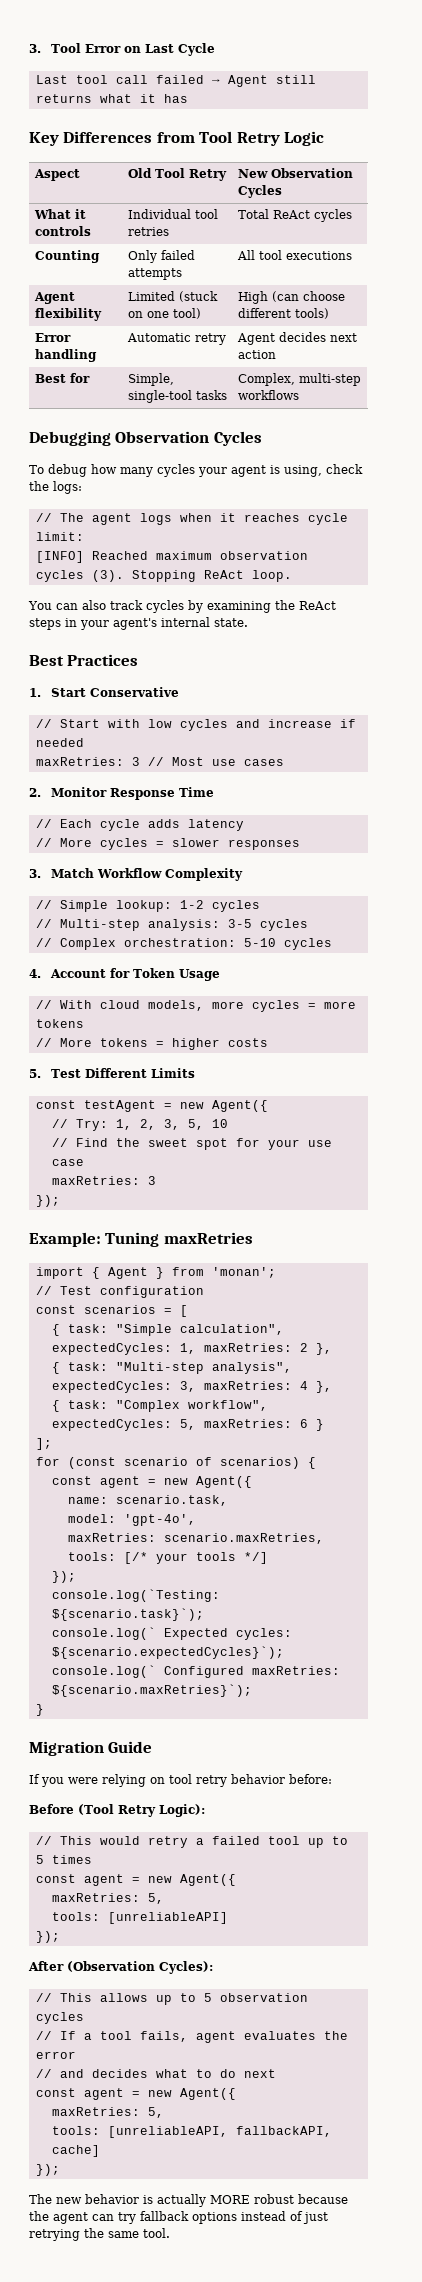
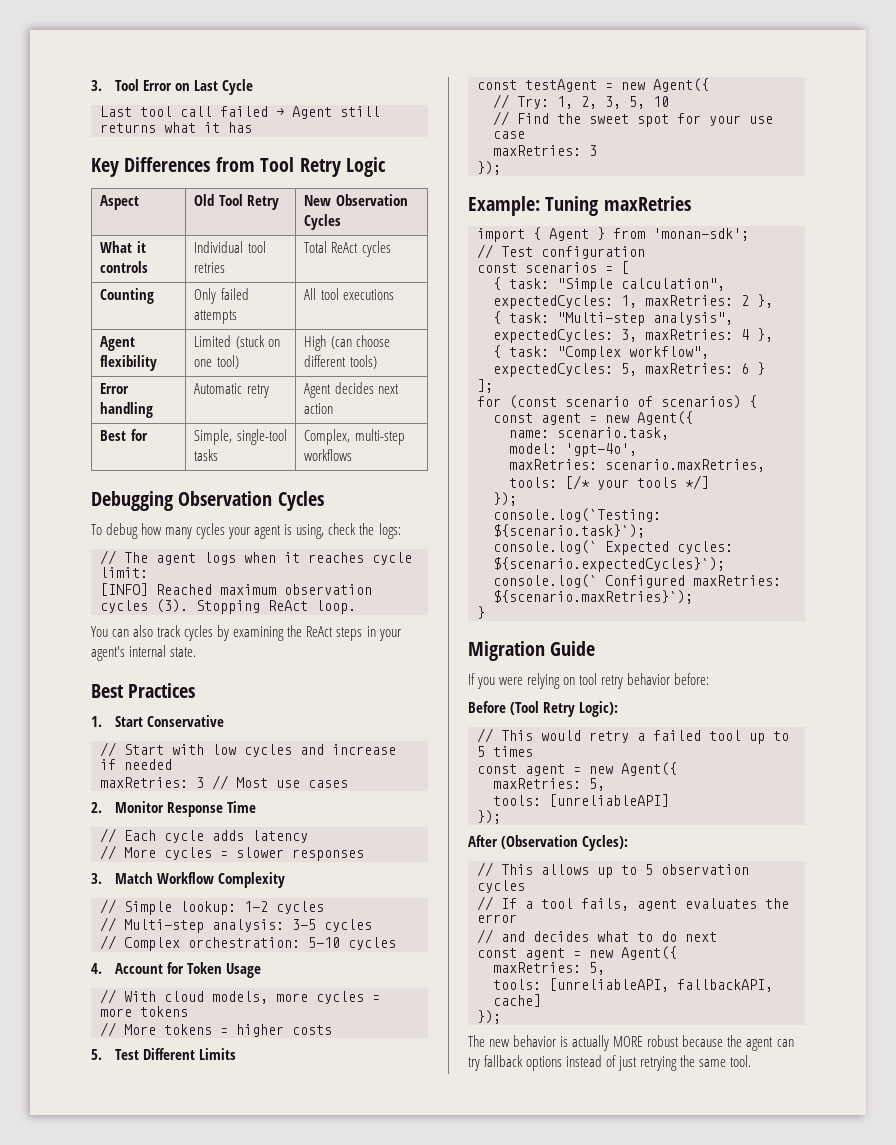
[211,1267,276,1278] 'monan'; -> [653,228,749,241] 'monan-sdk';

